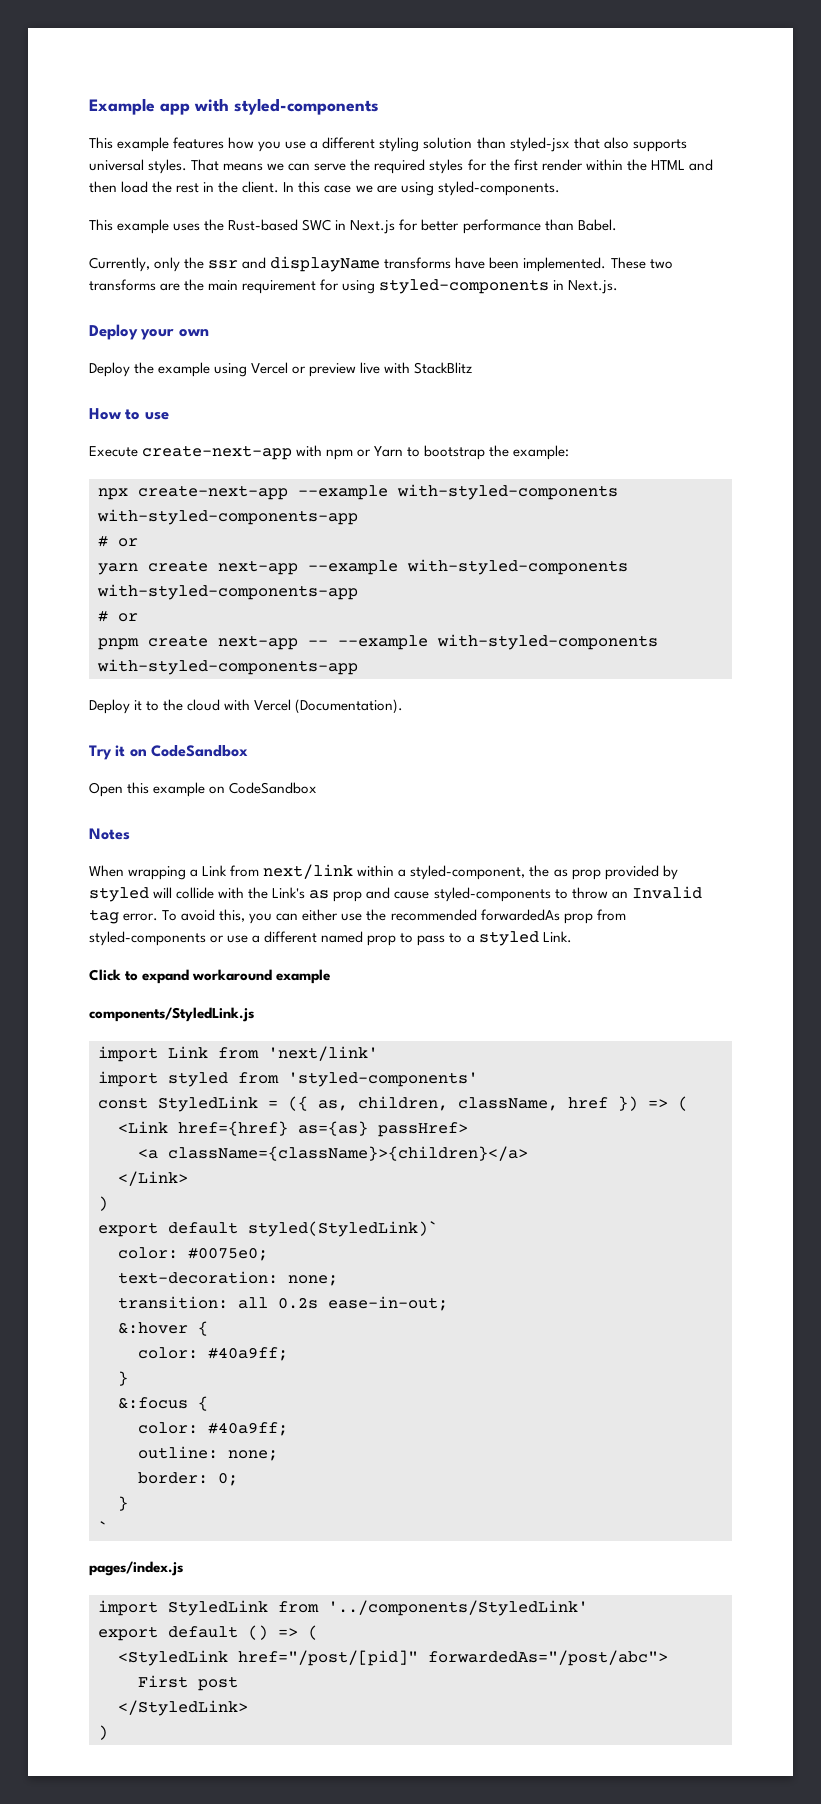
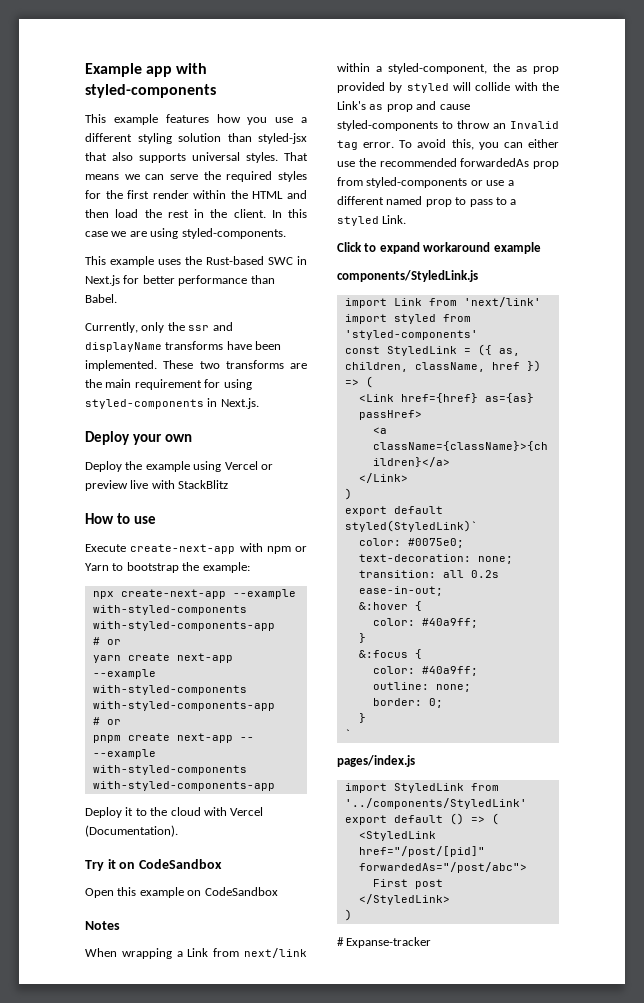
(108, 1732) none -> [337,937,432,948] // # Expanse-tracker

